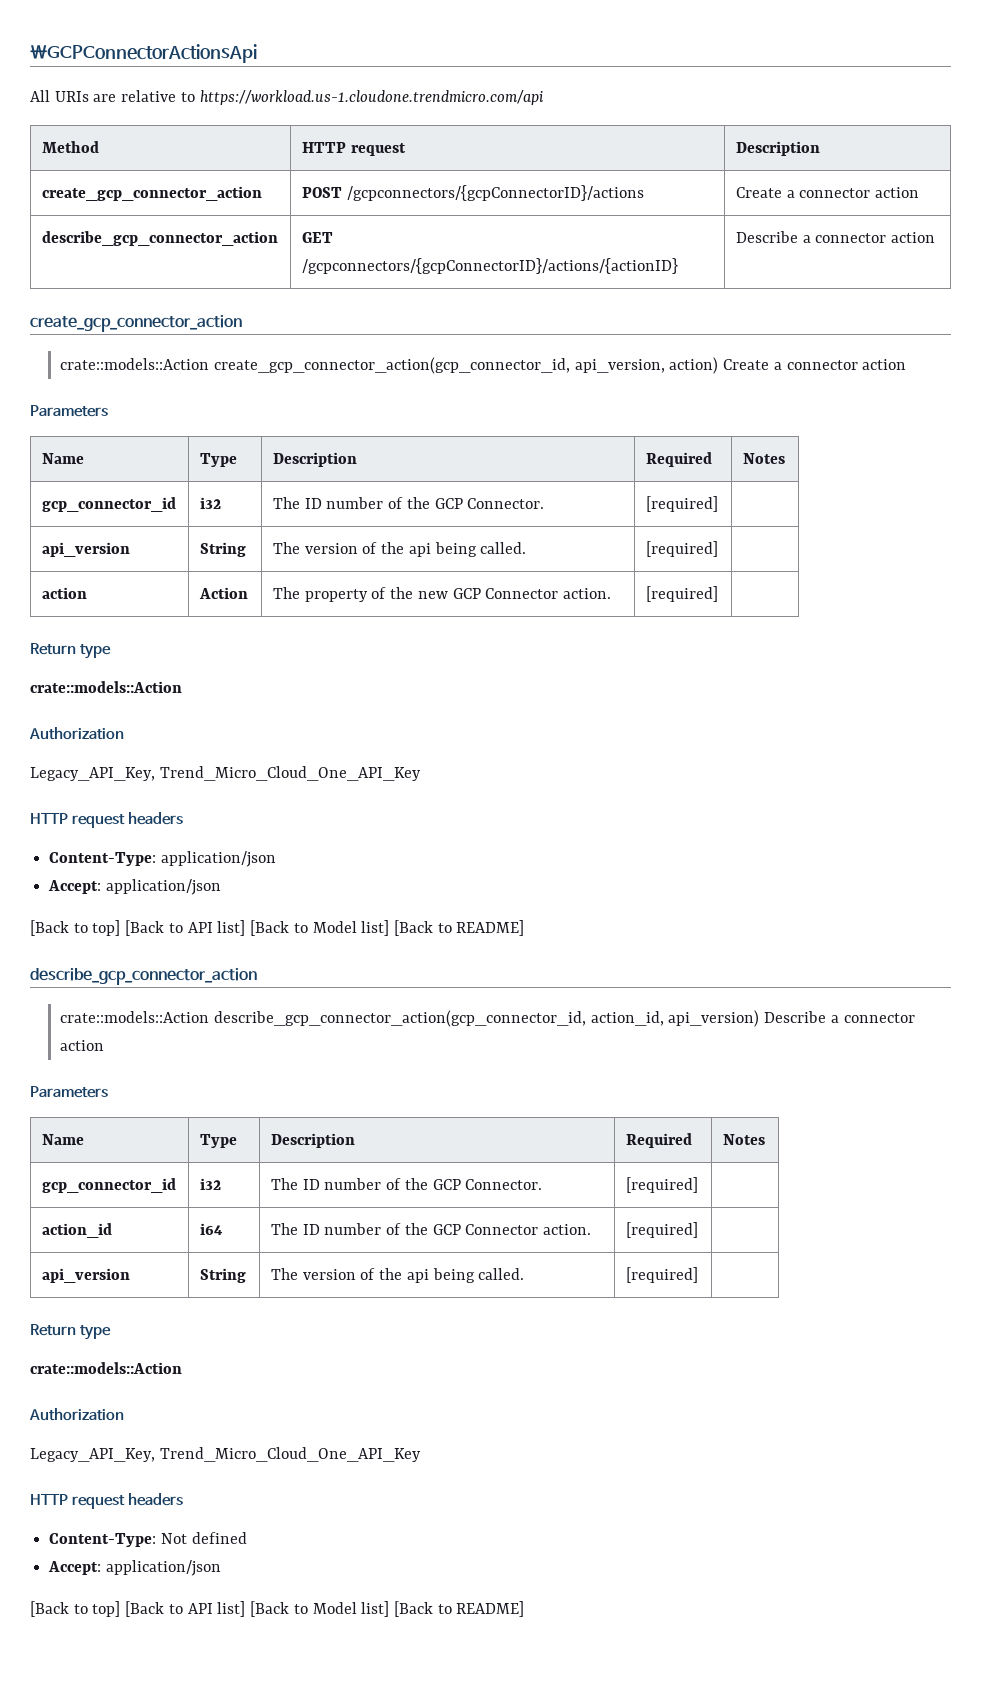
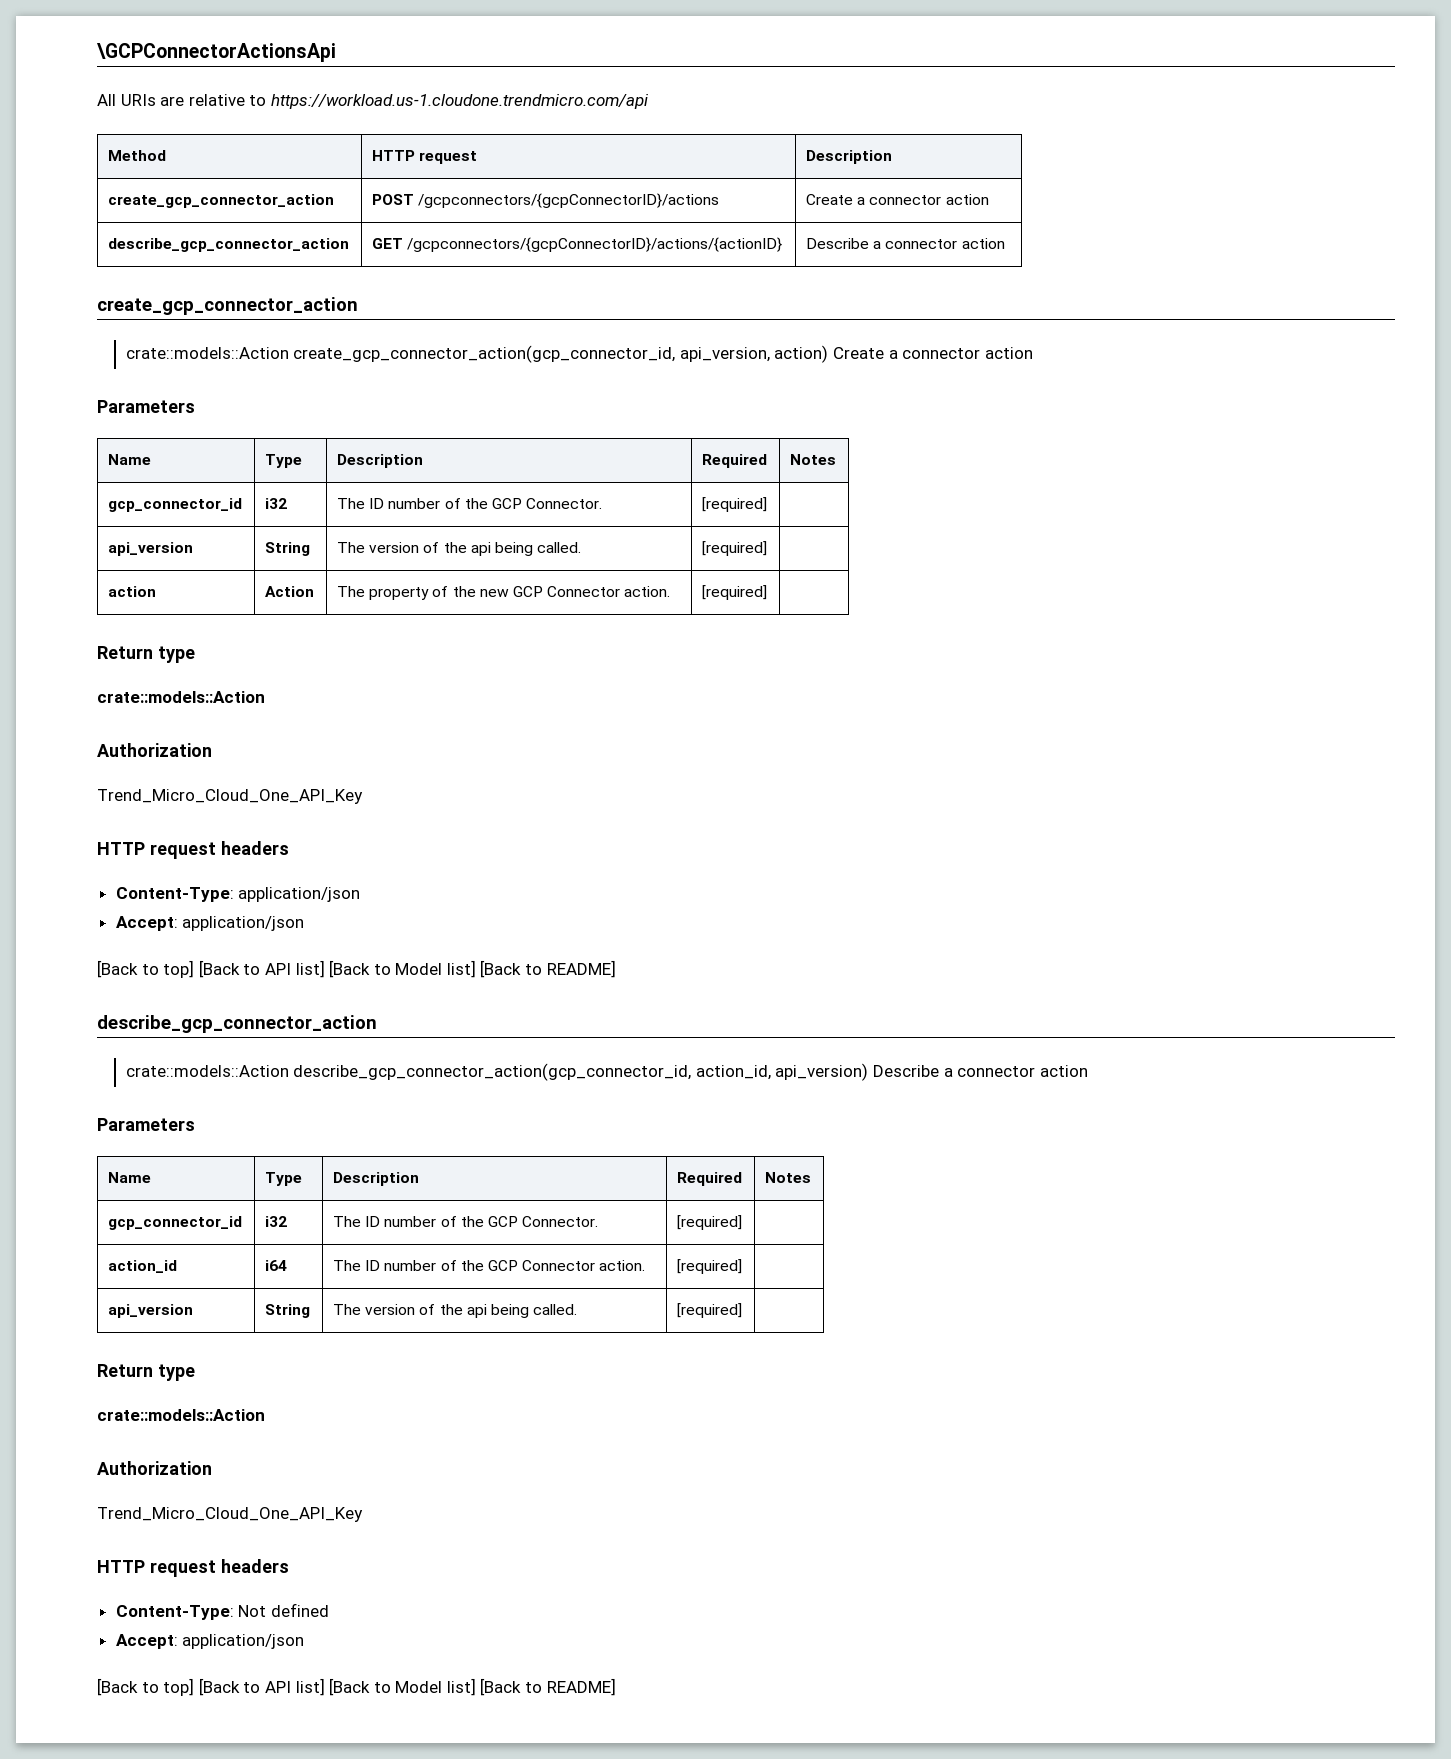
[30,767,155,781] Legacy_API_Key, -> (212, 750) none
[30,1448,155,1462] Legacy_API_Key, -> (212, 1468) none

